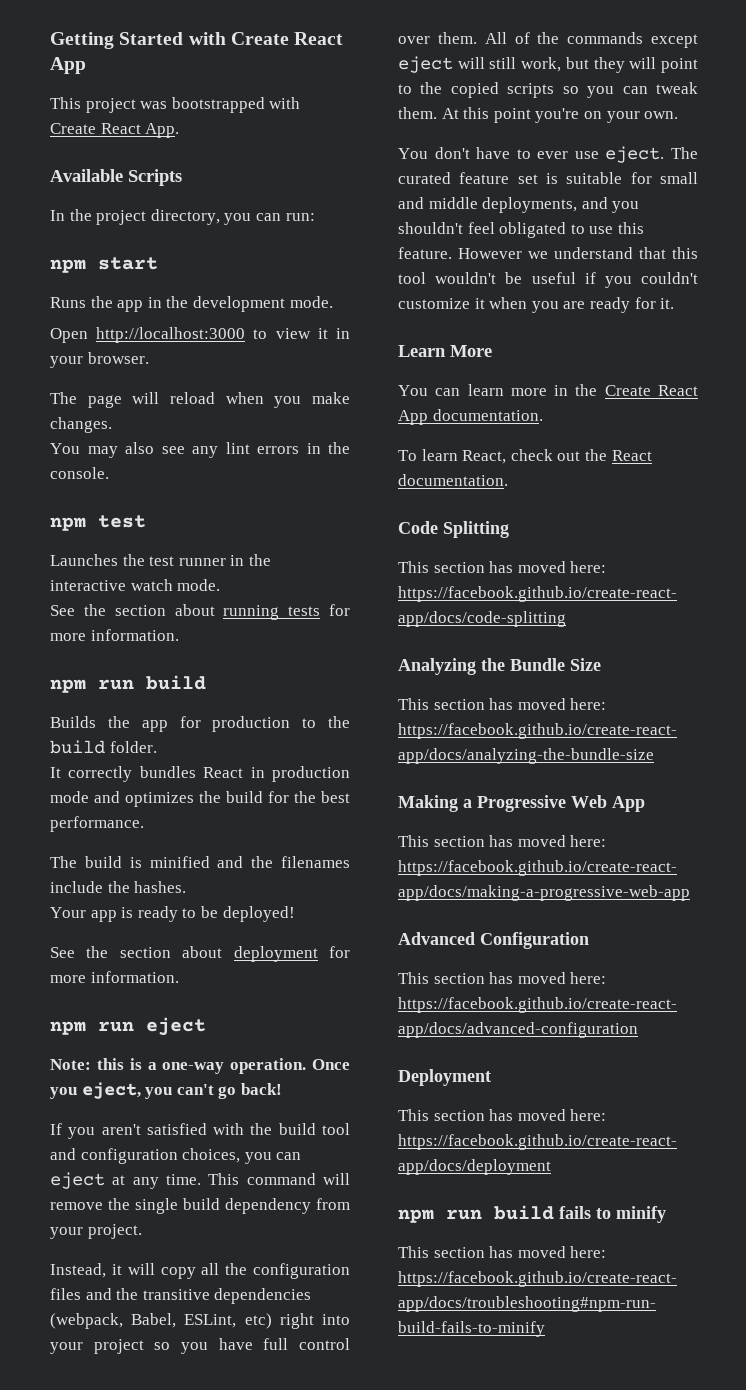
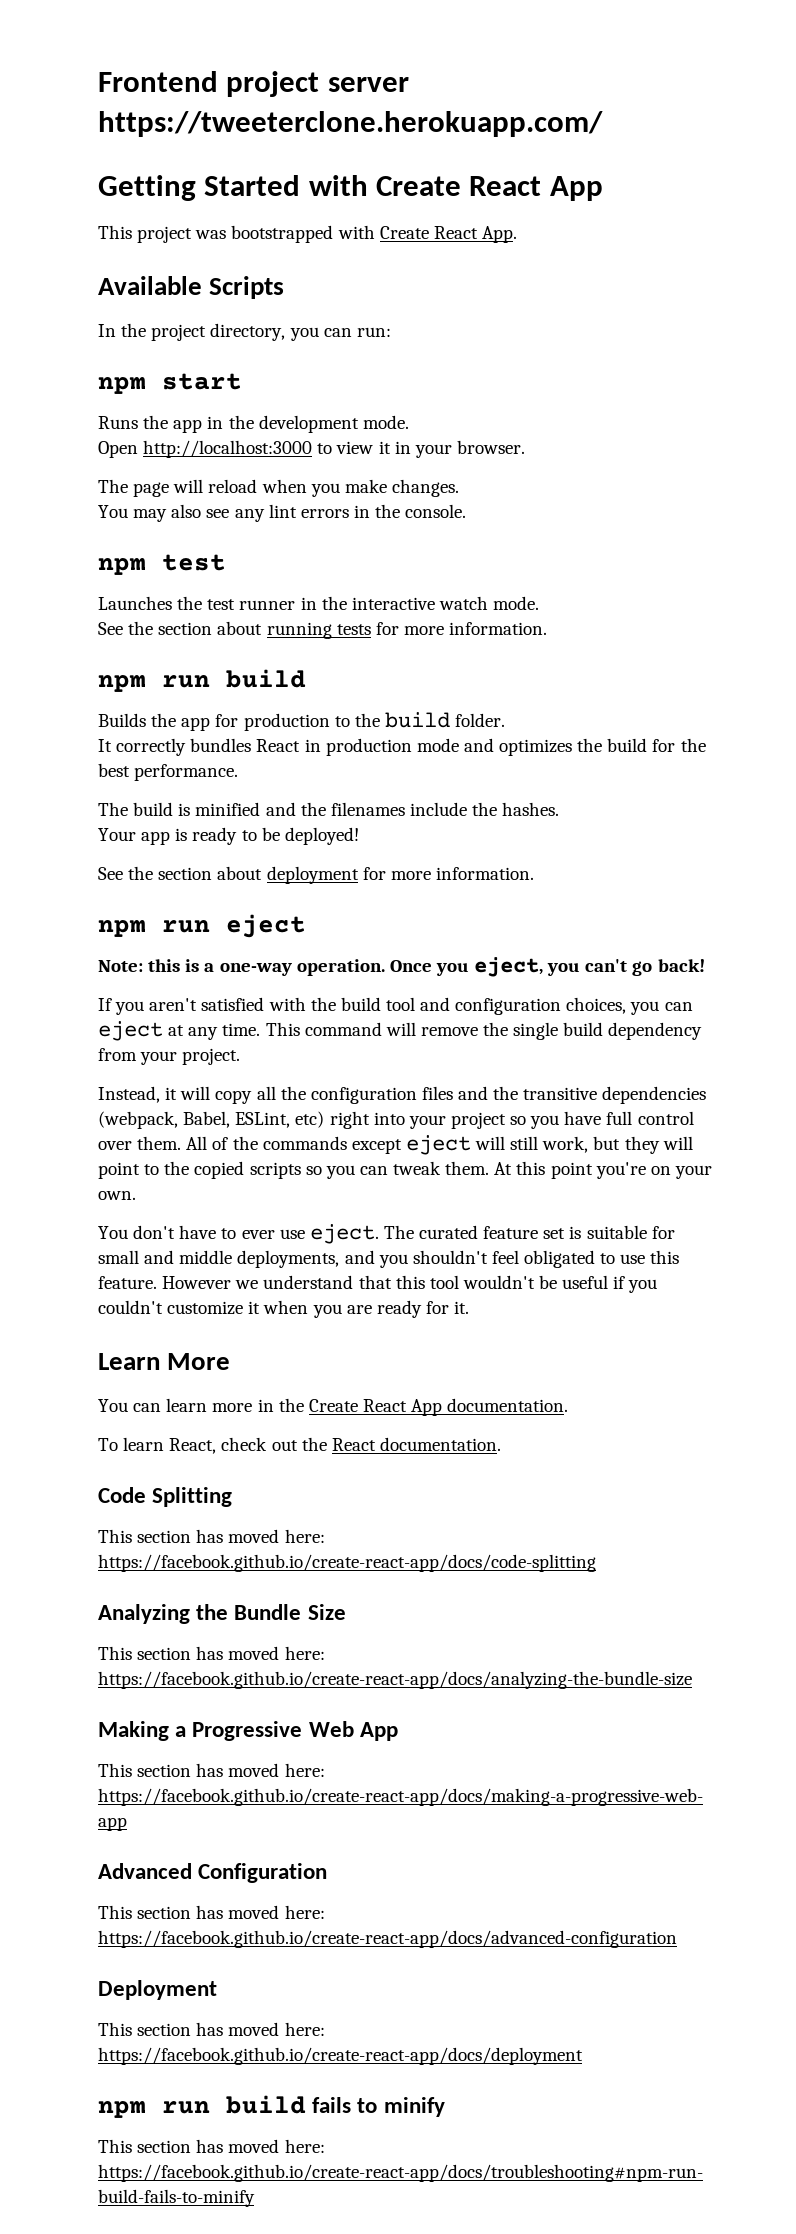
(50, 40) none -> [98,71,409,97] [98,111,603,137] Frontend project server https://tweeterclone.herokuapp.com/ //

